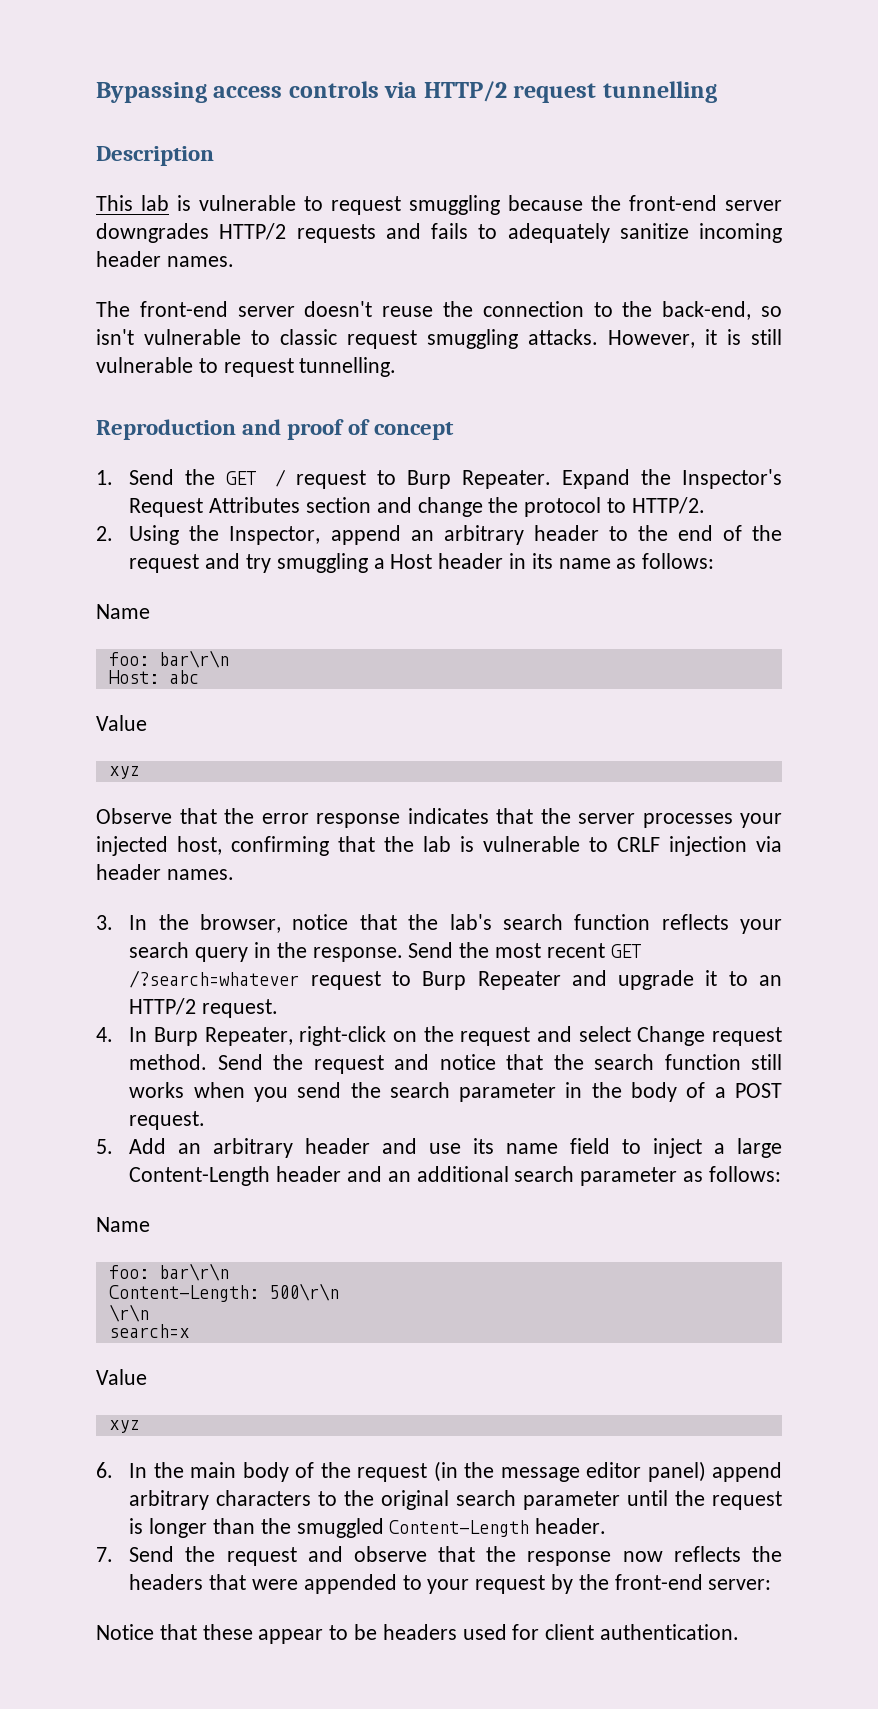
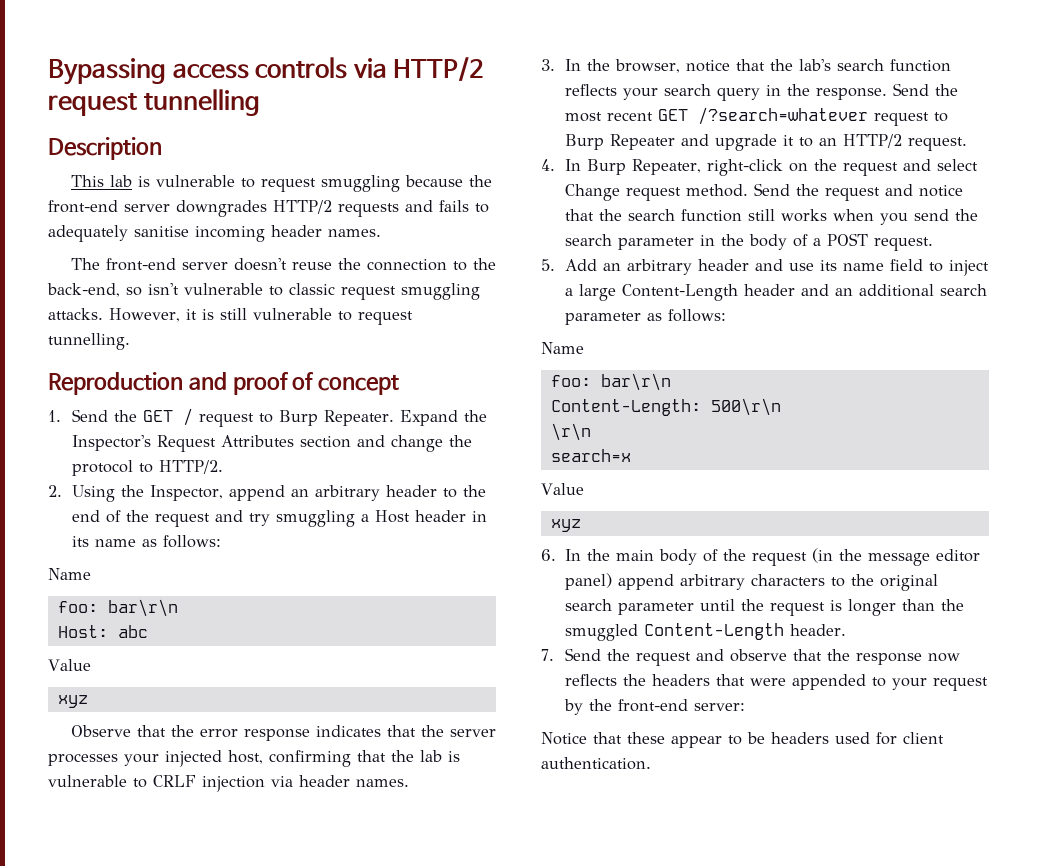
[619,223,689,239] sanitize -> [134,226,189,237] sanitise

